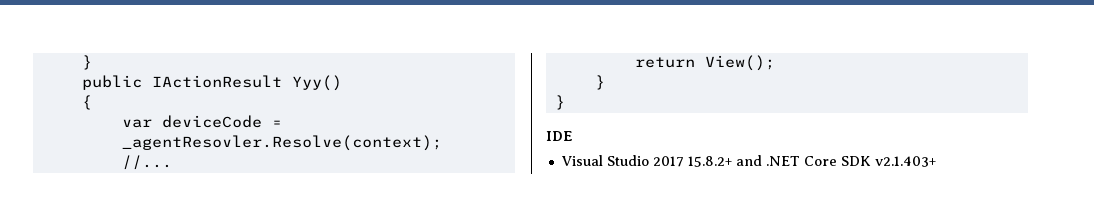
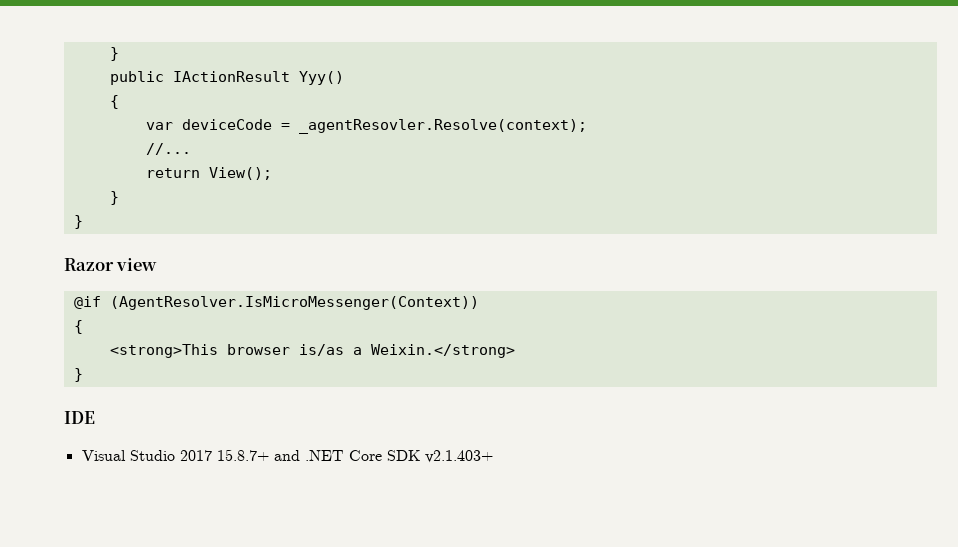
(565, 102) none -> [64,258,158,271] [73,296,479,310] [73,320,83,334] [109,344,515,358] [73,368,83,382] // Razor view // @if (AgentResolver.IsMicroMessenger(Context)) // { // <strong>This browser is/as a Weixin.</strong> // }
[687,156,732,167] 15.8.2+ -> [216,449,269,461] 15.8.7+

